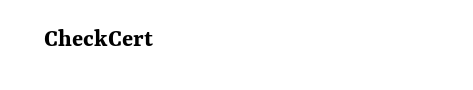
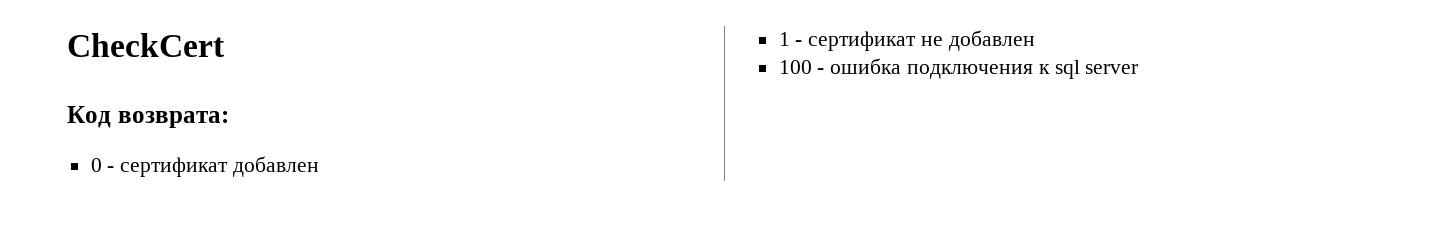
(153, 37) none -> [67,106,229,128] [90,156,320,177] [778,30,1035,51] [778,58,1139,79] // Код возврата: // 0 - сертификат добавлен // 1 - сертификат не добавлен // 100 - ошибка подключения к sql server

